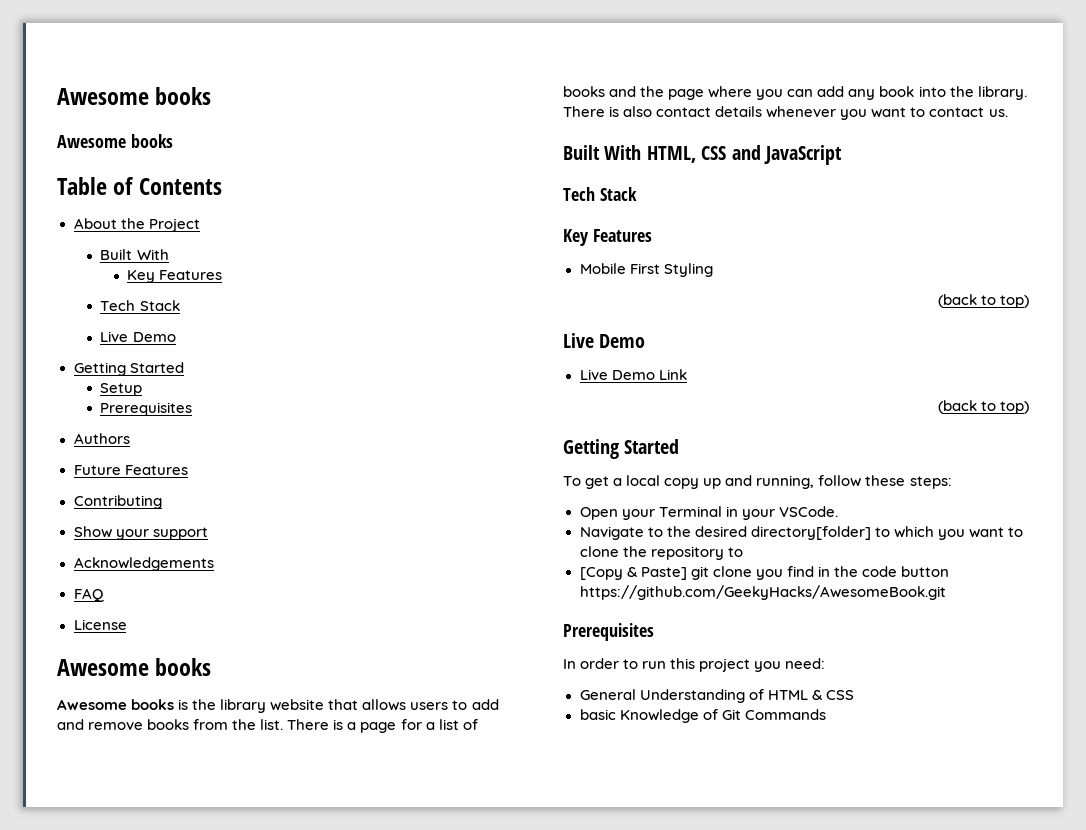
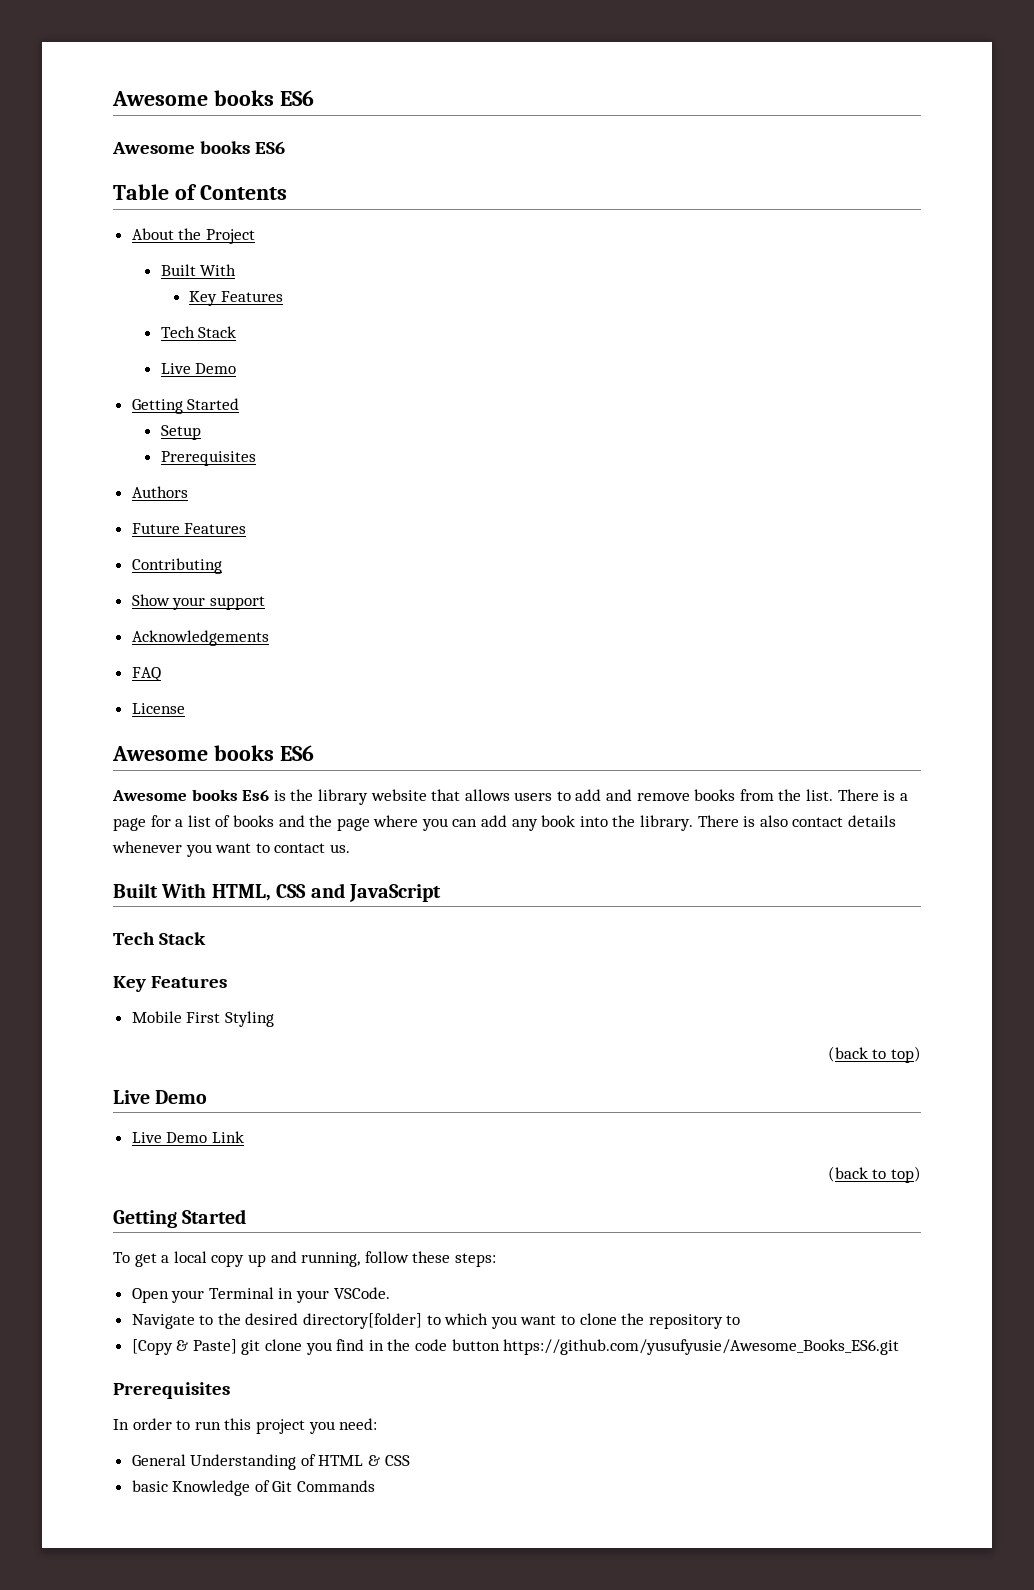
[57,87,212,105] [57,134,173,148] Awesome books // Awesome books -> [112,90,314,106] [112,141,285,154] Awesome books ES6 // Awesome books ES6
[57,699,175,710] // Awesome books -> [279,745,314,761] [112,789,270,801] ES6 // Awesome books Es6
[579,585,946,600] https://github.com/GeekyHacks/AwesomeBook.git -> [503,1339,900,1355] https://github.com/yusufyusie/Awesome_Books_ES6.git

